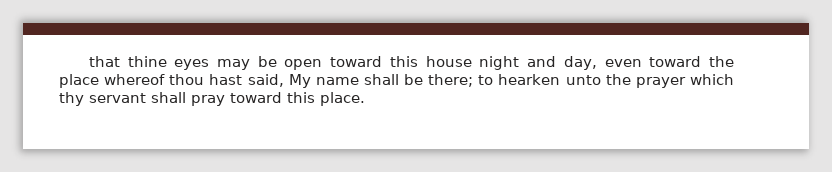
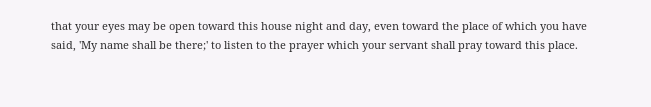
[127,56,167,67] thine -> [75,24,100,33] your
[104,74,601,88] whereof thou hast said, My name shall be there; to hearken unto -> [492,22,587,33] [51,41,266,52] of which you have said, 'My name shall be there;' to listen to
[59,92,84,106] thy -> [362,43,387,52] your

